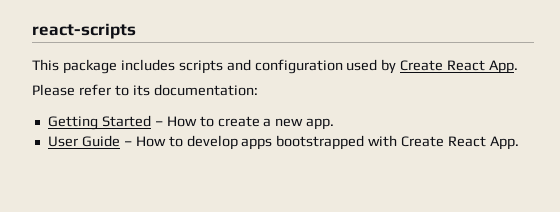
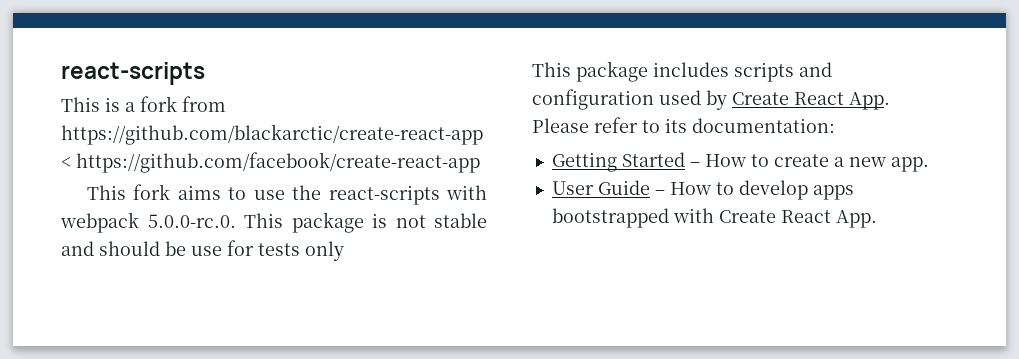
[32,23,136,39] react-scripts -> [61,62,205,85] [61,96,226,112] [61,124,483,145] [61,152,480,173] [86,184,487,205] [60,212,487,233] [61,240,344,261] react-scripts // This is a fork from https://github.com/blackarctic/create-react-app < https://github.com/facebook/create-react-app // This fork aims to use the react-scripts with webpack 5.0.0-rc.0. This package is not stable and should be use for tests only

